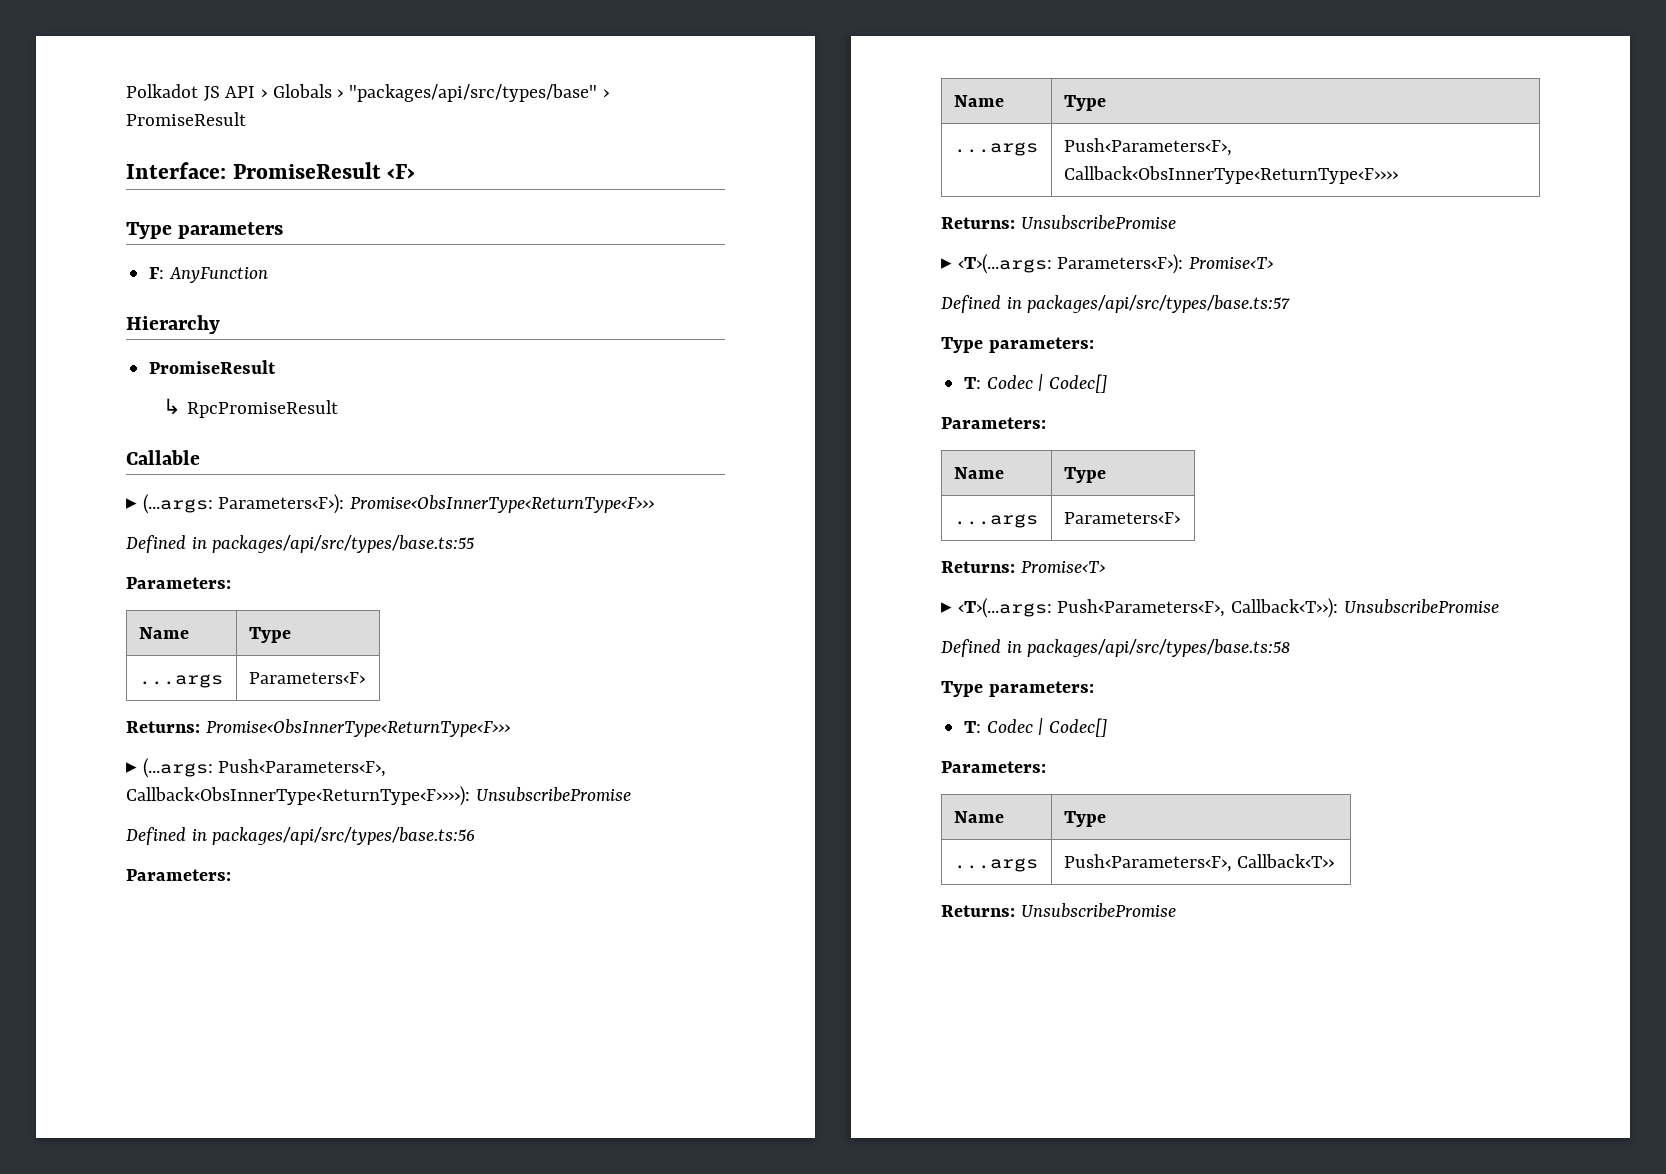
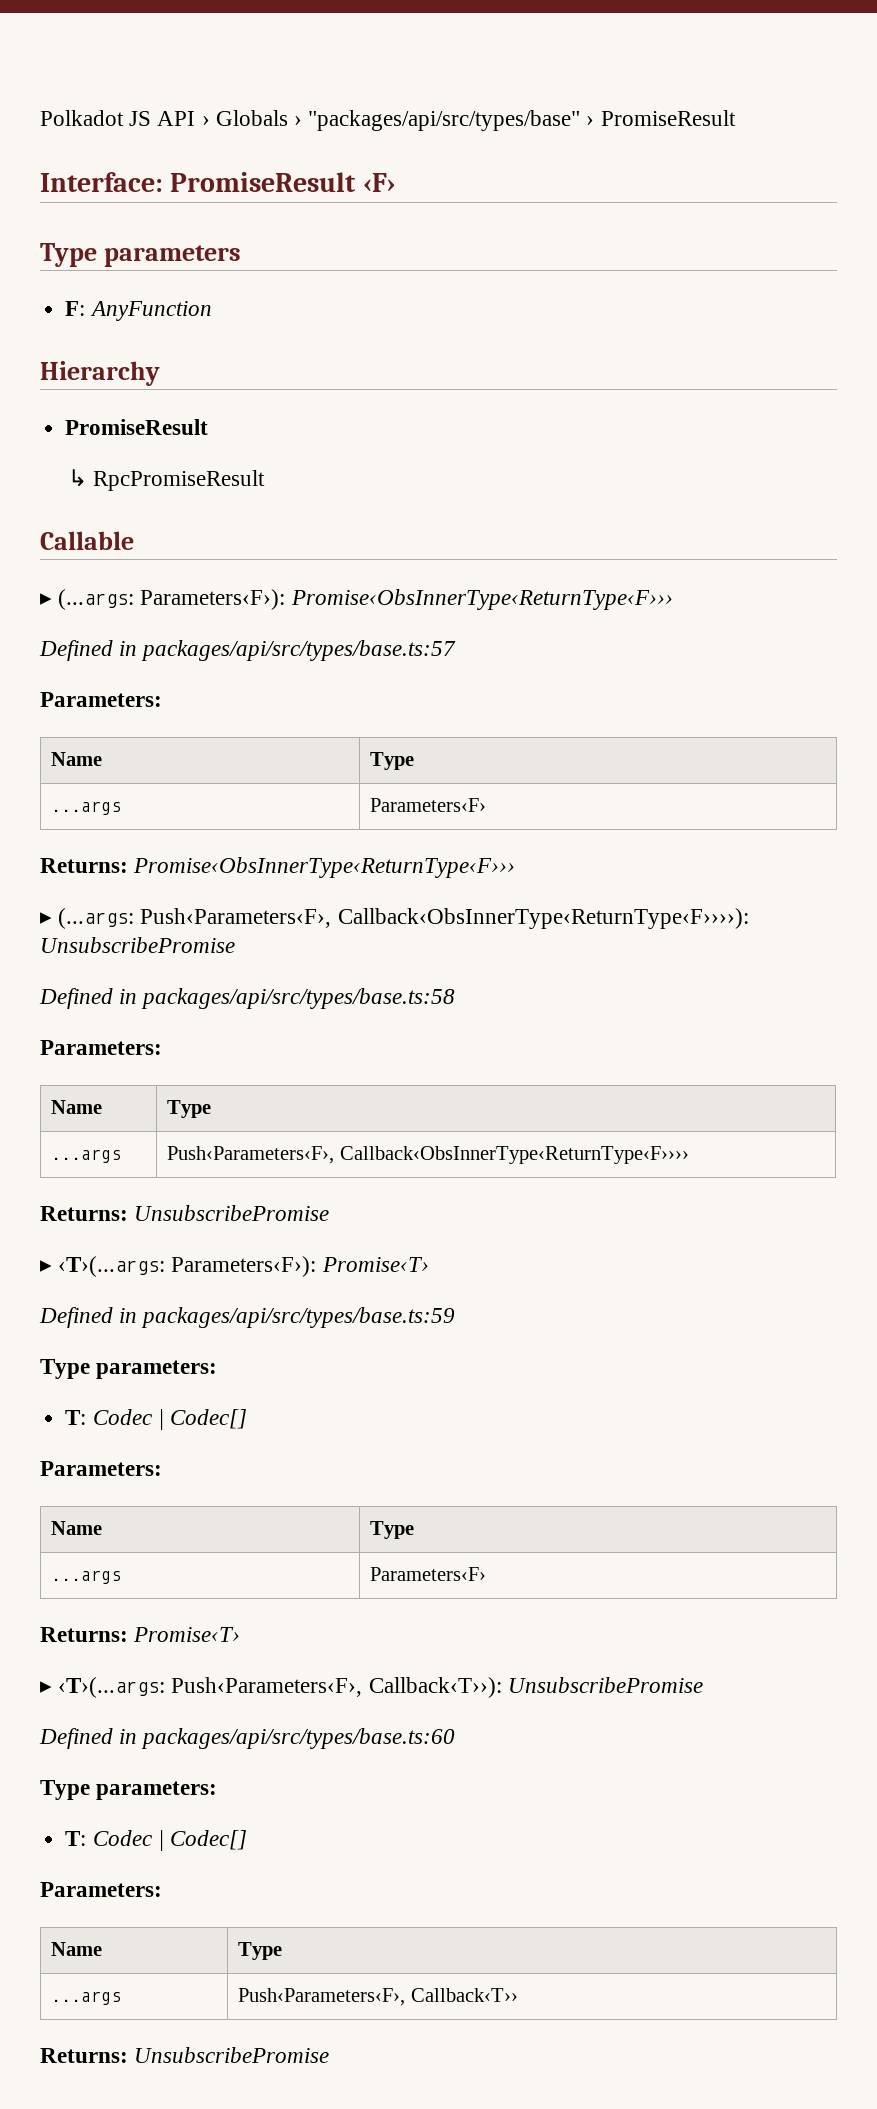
[212,535,475,553] packages/api/src/types/base.ts:55 -> [141,640,457,661] packages/api/src/types/base.ts:57
[212,827,476,845] packages/api/src/types/base.ts:56 -> [141,988,456,1009] packages/api/src/types/base.ts:58
[1027,295,1291,313] packages/api/src/types/base.ts:57 -> [141,1307,456,1328] packages/api/src/types/base.ts:59
[1027,639,1291,657] packages/api/src/types/base.ts:58 -> [141,1728,456,1749] packages/api/src/types/base.ts:60

